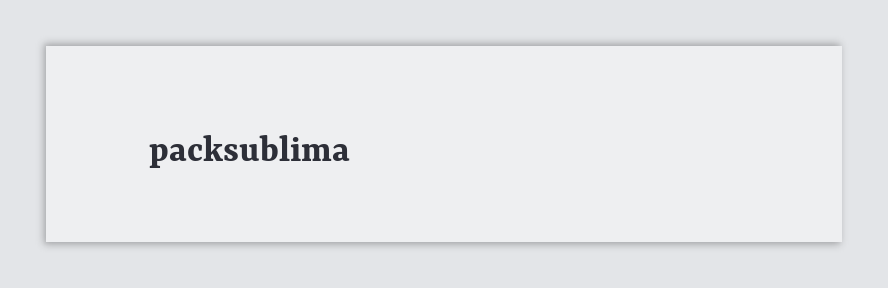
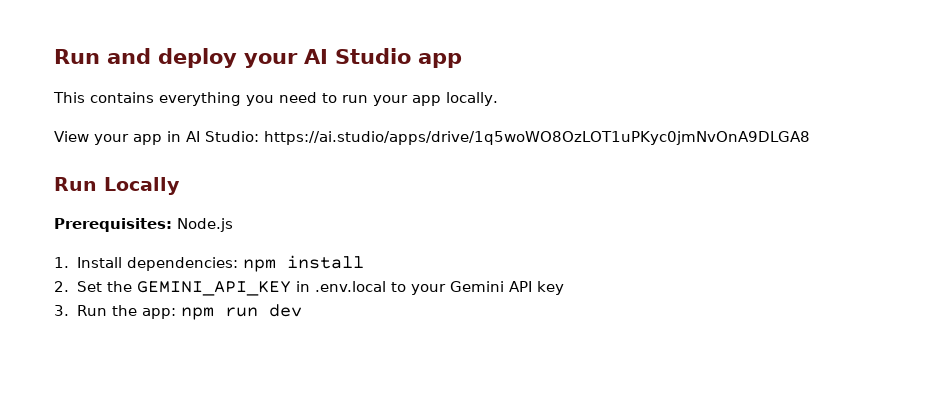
[149,135,350,168] packsublima -> [54,48,462,68] [53,92,498,106] [54,131,810,145] [54,177,180,195] [54,218,233,232] [54,255,364,272] [54,281,565,296] [54,304,302,320] Run and deploy your AI Studio app // This contains everything you need to run your app locally. // View your app in AI Studio: https://ai.studio/apps/drive/1q5woWO8OzLOT1uPKyc0jmNvOnA9DLGA8 // Run Locally // Prerequisites: Node.js // 1. Install dependencies: npm install // 2. Set the GEMINI_API_KEY in .env.local to your Gemini API key // 3. Run the app: npm run dev

